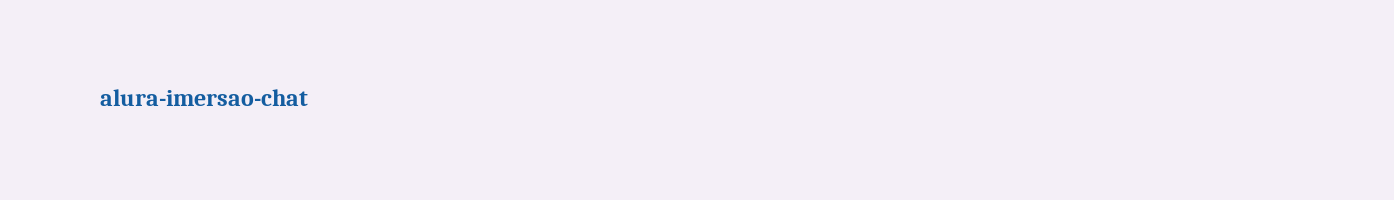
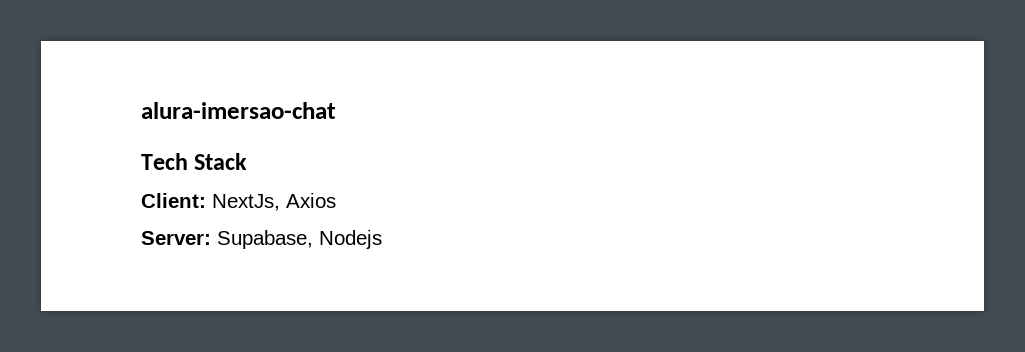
(308, 97) none -> [141,153,248,170] [141,193,336,211] [141,230,382,249] // Tech Stack // Client: NextJs, Axios // Server: Supabase, Nodejs

